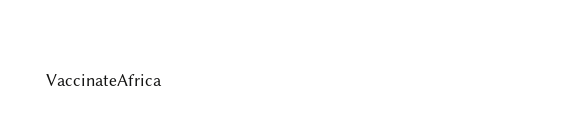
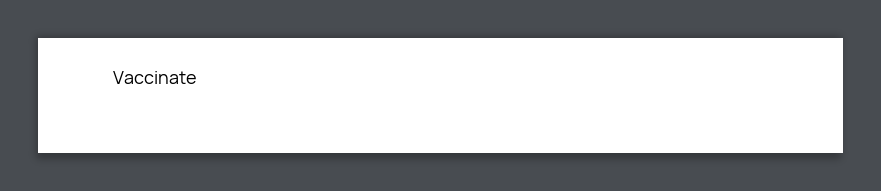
[46,74,162,86] VaccinateAfrica -> [113,71,197,84] Vaccinate

